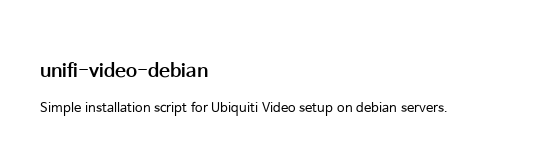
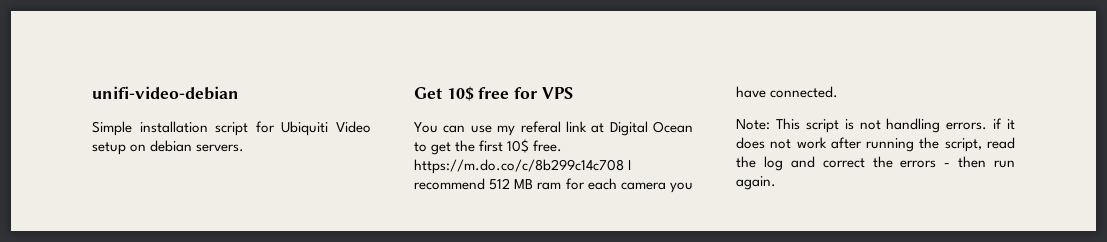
(448, 108) none -> [414,86,573,101] [414,121,693,136] [414,139,563,155] [414,159,632,174] [414,178,693,193] [736,86,839,98] [736,118,1015,133] [736,137,1015,152] [736,156,1015,171] [736,176,776,190] // Get 10$ free for VPS // You can use my referal link at Digital Ocean to get the first 10$ free. https://m.do.co/c/8b299c14c708 I recommend 512 MB ram for each camera you have connected. // Note: This script is not handling errors. if it does not work after running the script, read the log and correct the errors - then run again.

